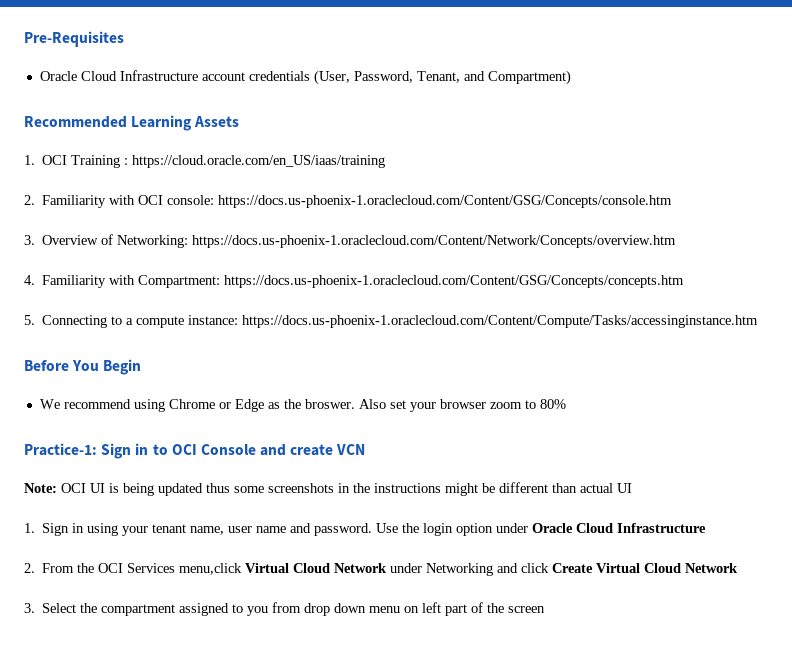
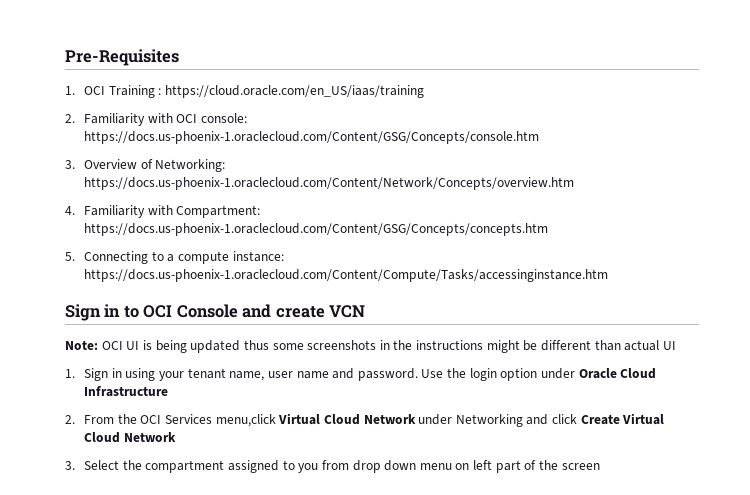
[39,70,571,85] [24,115,240,131] // Oracle Cloud Infrastructure account credentials (User, Password, Tenant, and Compartment) // Recommended Learning Assets -> (179, 57) none
[24,359,142,375] [39,399,566,412] [24,443,97,456] Before You Begin // We recommend using Chrome or Edge as the broswer. Also set your browser zoom to 80% // Practice-1: -> (608, 275) none

